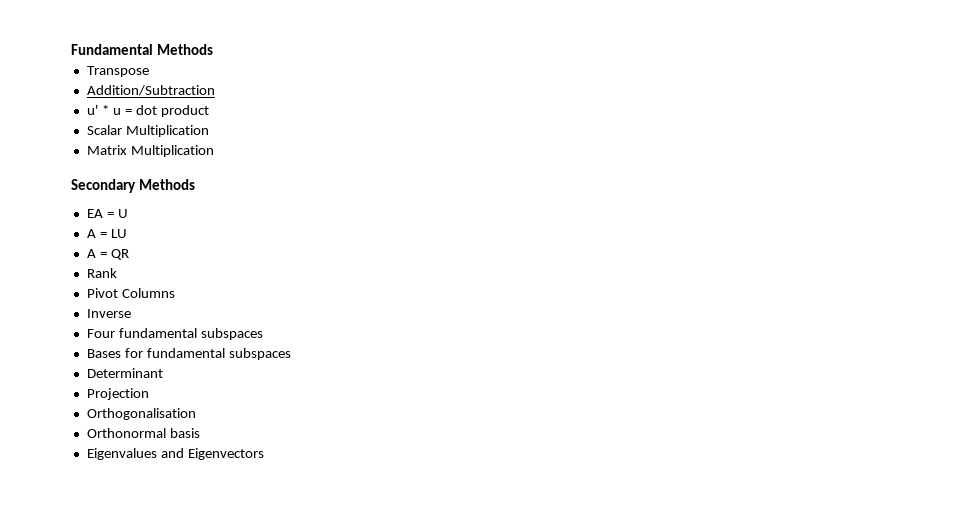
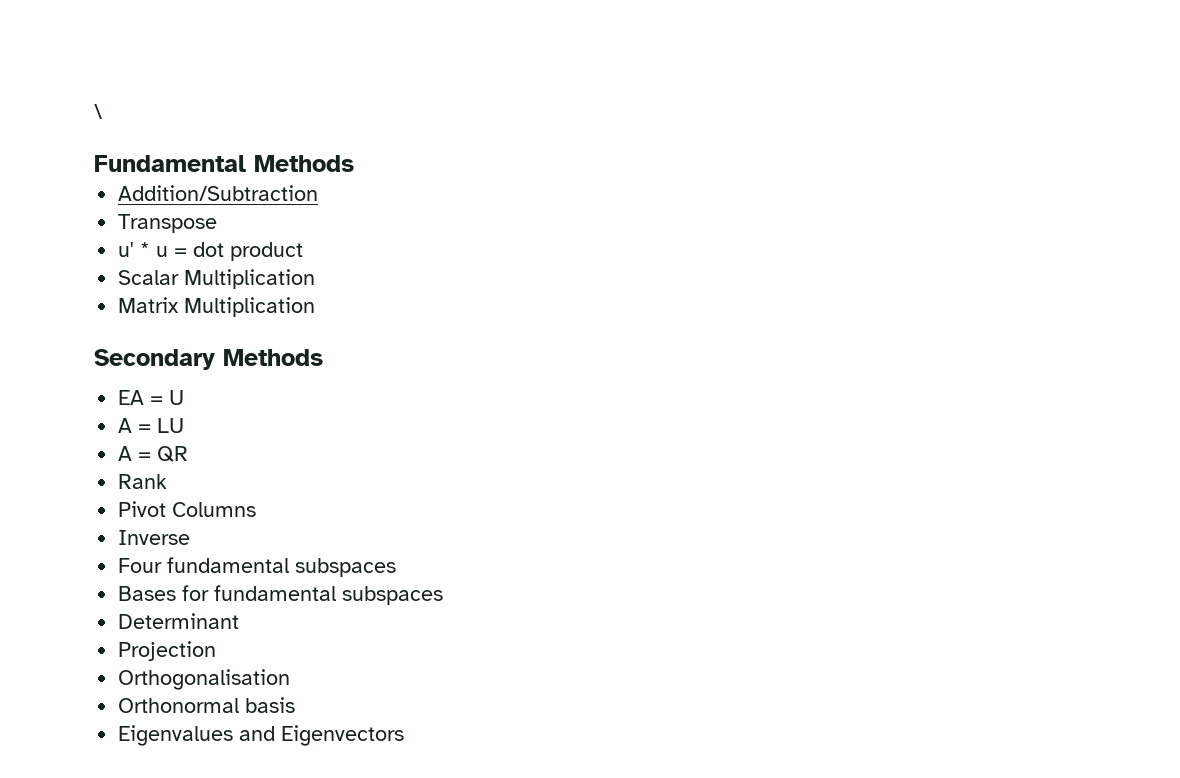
(71, 49) none -> [94,104,102,119] \ //
(214, 49) none -> [118,185,319,201] // Addition/Subtraction
[86,85,215,96] // Addition/Subtraction -> (218, 223) none

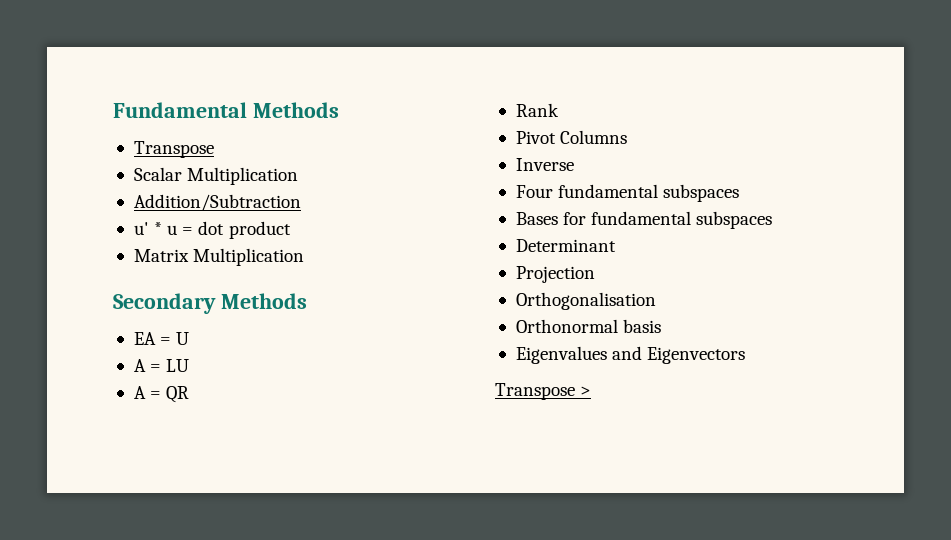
[94,104,102,119] \ // -> (113, 110) none
(354, 163) none -> [133,141,214,158] [133,167,299,185] // Transpose // Scalar Multiplication
[118,214,218,233] // Transpose -> (301, 202) none
[118,269,316,289] // Scalar Multiplication -> (291, 230) none
(405, 735) none -> [495,383,592,400] // Transpose >

